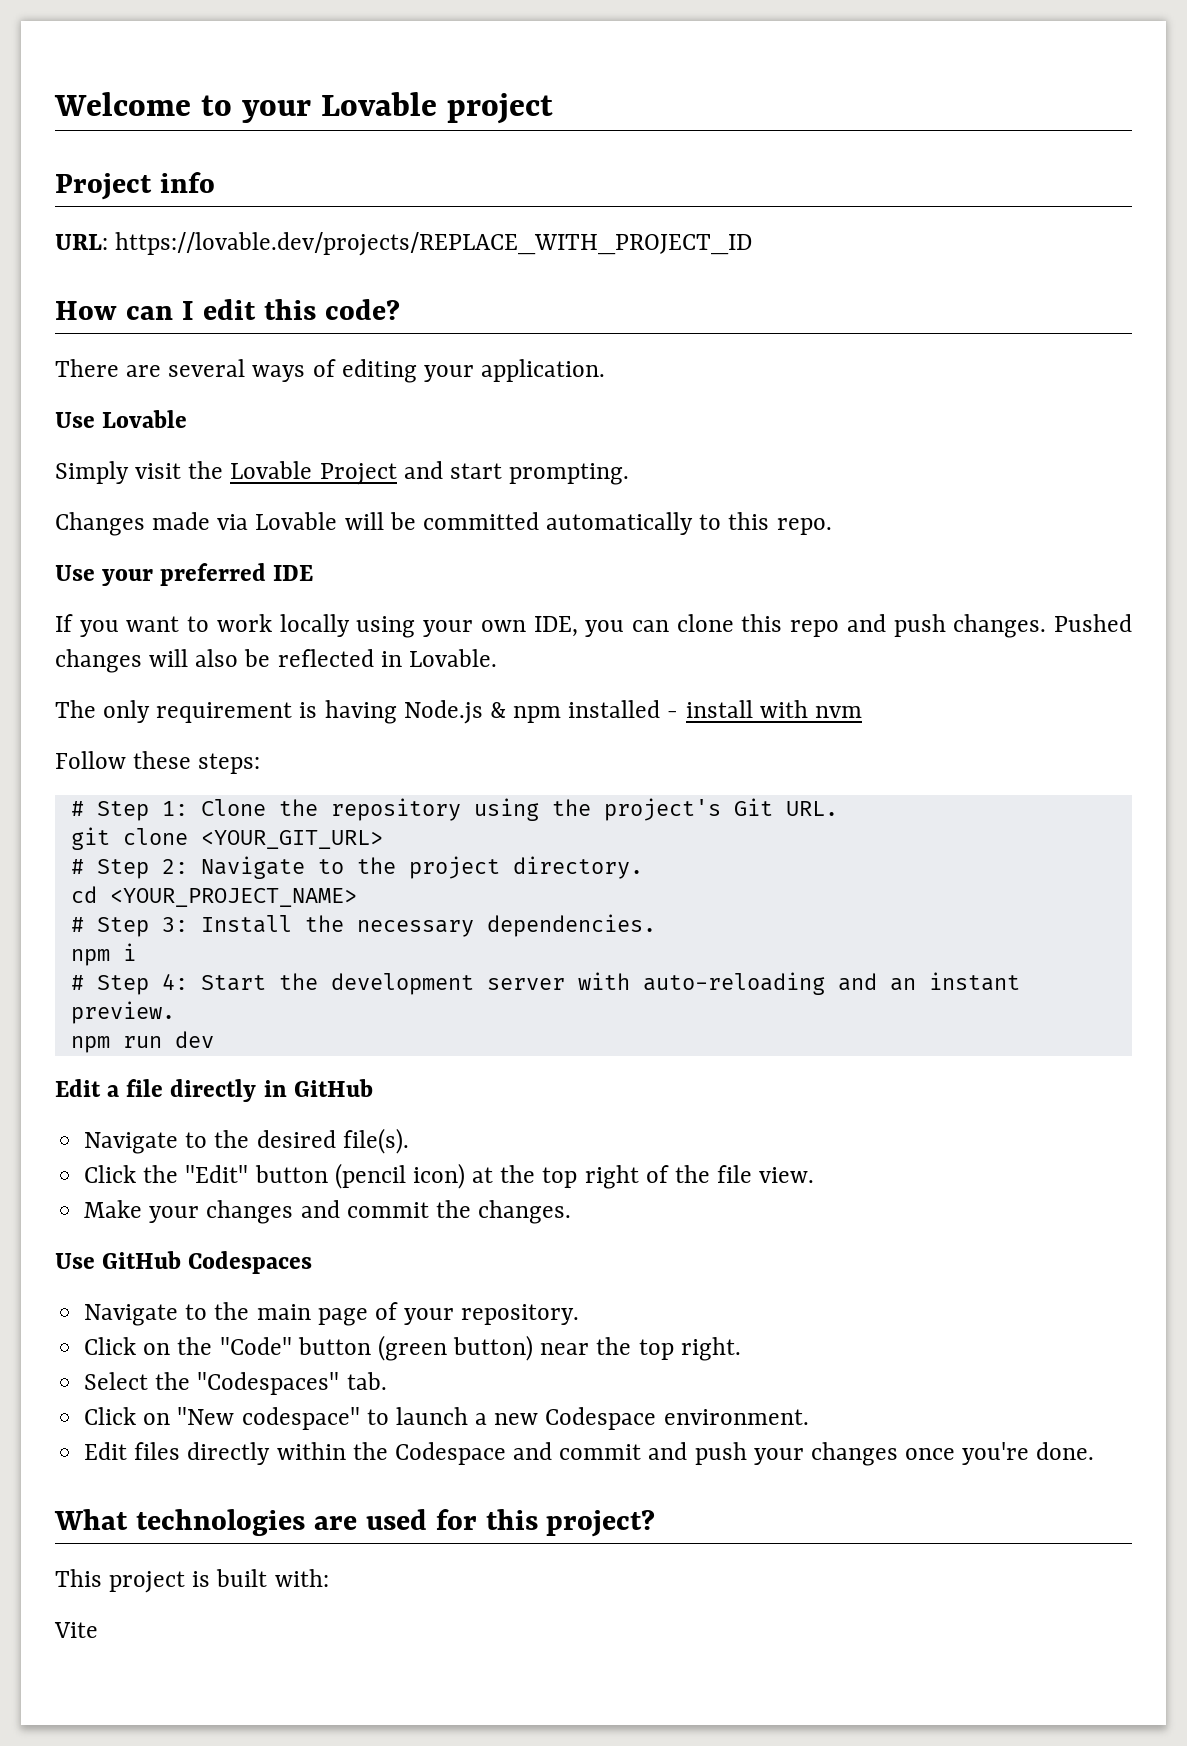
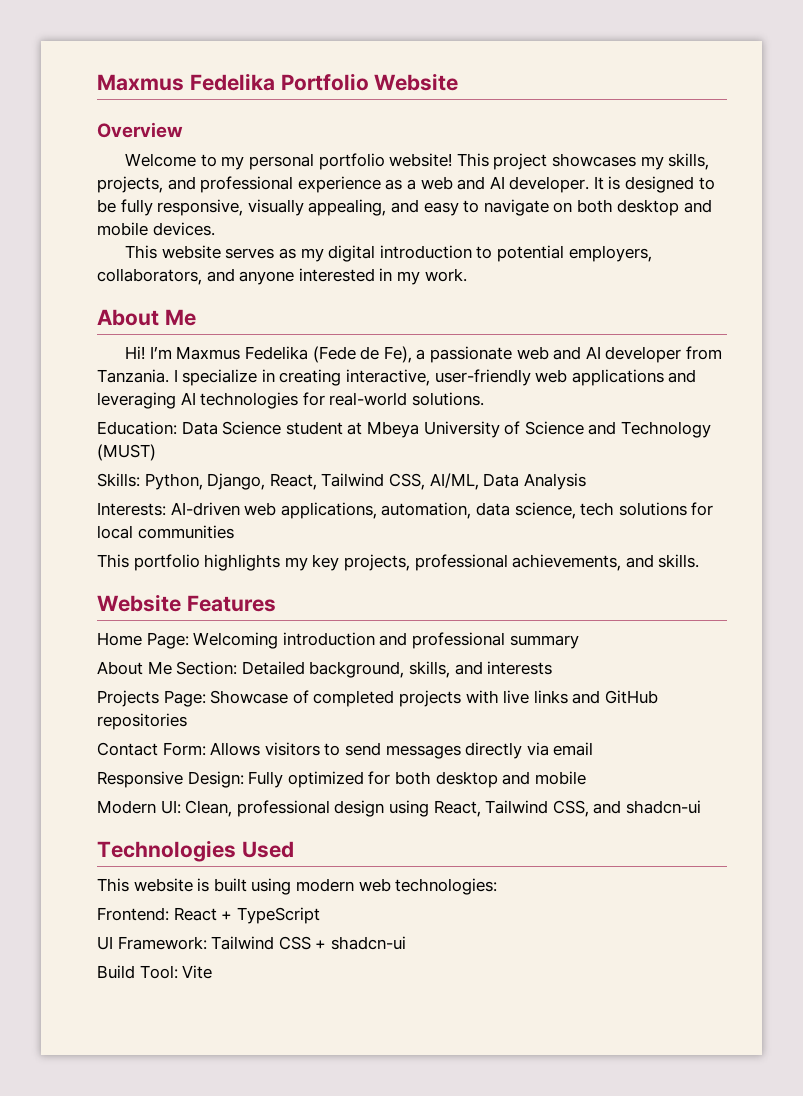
[54,92,553,124] [55,172,215,200] [55,232,753,256] [55,299,400,320] [55,359,606,383] [55,410,188,428] [55,461,630,485] [55,512,832,536] [55,563,314,586] [55,614,1132,638] [55,649,497,673] [55,700,862,724] [55,751,261,774] [70,798,838,821] [70,827,383,850] [70,856,643,879] [70,886,357,907] [70,914,656,937] [70,943,136,966] [70,972,1020,995] [70,1001,175,1024] [70,1031,214,1053] [55,1079,373,1102] [84,1128,409,1154] [84,1163,815,1189] [84,1200,572,1224] [55,1251,313,1274] [84,1302,580,1326] [84,1335,741,1361] [84,1372,387,1395] [84,1407,809,1430] [84,1442,1095,1466] [54,1509,656,1537] [55,1569,329,1593] Welcome to your Lovable project // Project info // URL: https://lovable.dev/projects/REPLACE_WITH_PROJECT_ID // How can I edit this code? // There are several ways of editing your application. // Use Lovable // Simply visit the Lovable Project and start prompting. // Changes made via Lovable will be committed automatically to this repo. // Use your preferred IDE // If you want to work locally using your own IDE, you can clone this repo and push changes. Pushed changes will also be reflected in Lovable. // The only requirement is having Node.js & npm installed - install with nvm // Follow these steps: // # Step 1: Clone the repository using the project's Git URL. // git clone <YOUR_GIT_URL> // # Step 2: Navigate to the project directory. // cd <YOUR_PROJECT_NAME> // # Step 3: Install the necessary dependencies. // npm i // # Step 4: Start the development server with auto-reloading and an instant preview. // npm run dev // Edit a file directly in GitHub // Navigate to the desired file(s). // Click the "Edit" button (pencil icon) at the top right of the file view. // Make your changes and commit the changes. // Use GitHub Codespaces // Navigate to the main page of your repository. // Click on the "Code" button (green button) near the top right. // Select the "Codespaces" tab. // Click on "New codespace" to launch a new Codespace environment. // Edit files directly within the Codespace and commit and push your changes once you're done. // What technologies are used for this project? // This project is built with: // -> [97,73,459,91] [97,122,183,138] [125,153,710,170] [97,176,715,193] [97,199,713,216] [97,222,215,236] [125,245,652,262] [97,268,467,285] [97,309,196,326] [125,346,722,363] [97,369,697,386] [97,392,484,409] [97,421,711,438] [97,444,156,461] [97,473,586,490] [97,502,714,519] [97,525,234,539] [97,554,700,571] [97,594,276,612] [97,632,579,649] [97,661,553,678] [97,690,658,707] [97,713,187,730] [97,742,594,759] [97,771,586,788] [97,800,701,817] [97,840,294,862] [97,878,498,895] [97,907,320,924] [97,936,406,950] [97,965,178,979] Maxmus Fedelika Portfolio Website // Overview // Welcome to my personal portfolio website! This project showcases my skills, projects, and professional experience as a web and AI developer. It is designed to be fully responsive, visually appealing, and easy to navigate on both desktop and mobile devices. // This website serves as my digital introduction to potential employers, collaborators, and anyone interested in my work. // About Me // Hi! I’m Maxmus Fedelika (Fede de Fe), a passionate web and AI developer from Tanzania. I specialize in creating interactive, user-friendly web applications and leveraging AI technologies for real-world solutions. // Education: Data Science student at Mbeya University of Science and Technology (MUST) // Skills: Python, Django, React, Tailwind CSS, AI/ML, Data Analysis // Interests: AI-driven web applications, automation, data science, tech solutions for local communities // This portfolio highlights my key projects, professional achievements, and skills. // Website Features // Home Page: Welcoming introduction and professional summary // About Me Section: Detailed background, skills, and interests // Projects Page: Showcase of completed projects with live links and GitHub repositories // Contact Form: Allows visitors to send messages directly via email // Responsive Design: Fully optimized for both desktop and mobile // Modern UI: Clean, professional design using React, Tailwind CSS, and shadcn-ui // Technologies Used // This website is built using modern web technologies: // Frontend: React + TypeScript // UI Framework: Tailwind CSS + shadcn-ui // Build Tool:

